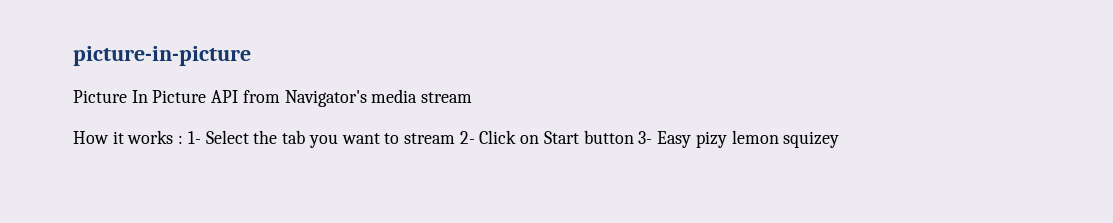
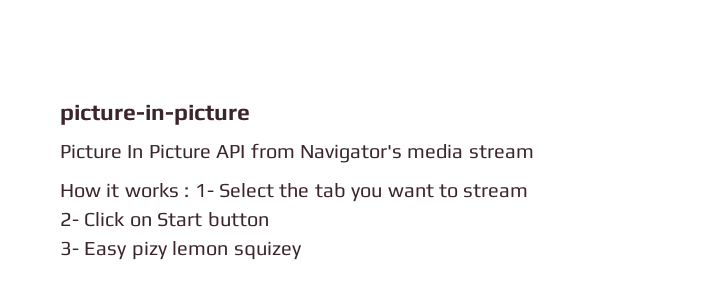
(455, 138) none -> (529, 191) //
(634, 137) none -> (269, 219) //

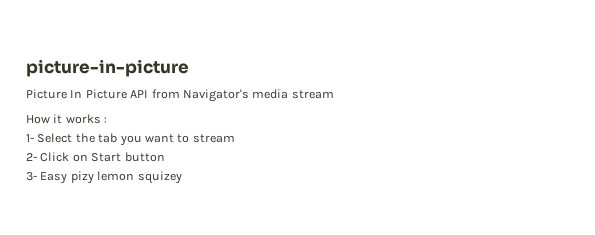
(190, 192) none -> (108, 120) //

